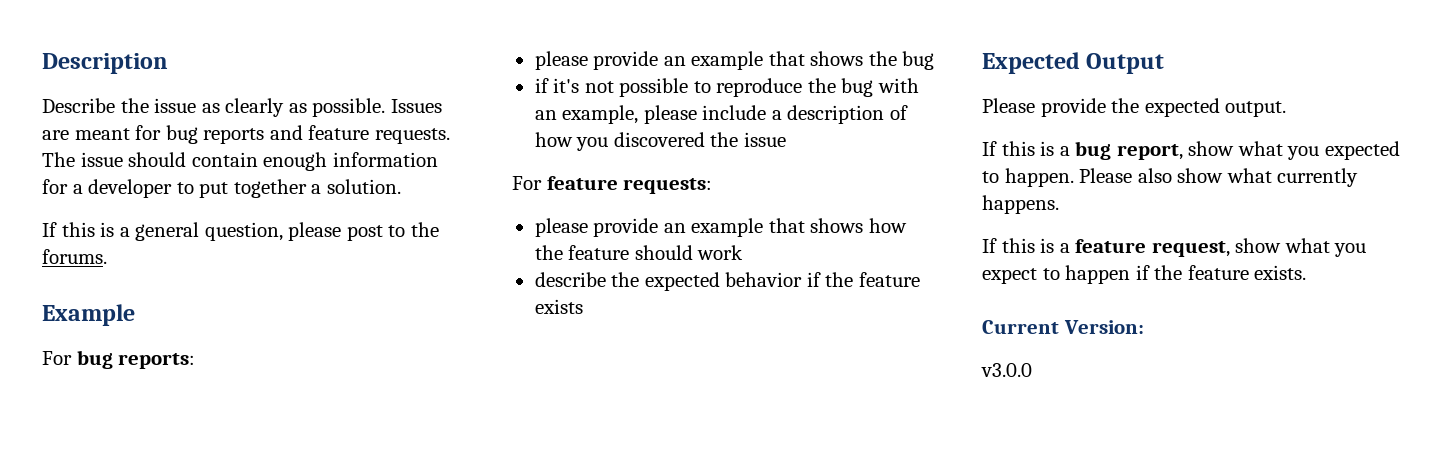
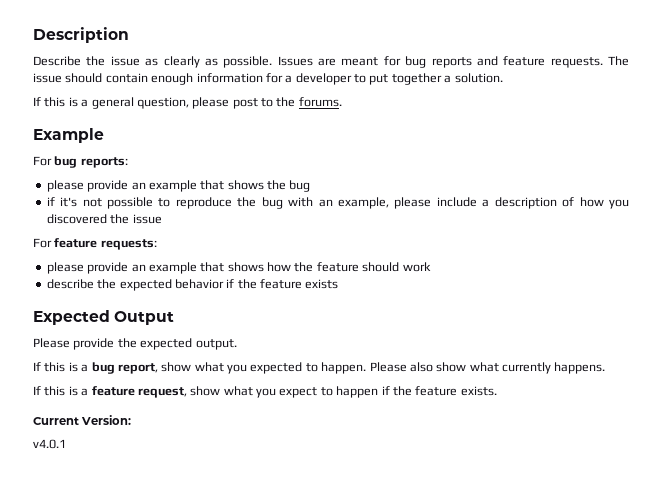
[981,363,1032,377] v3.0.0 -> [33,439,66,449] v4.0.1

